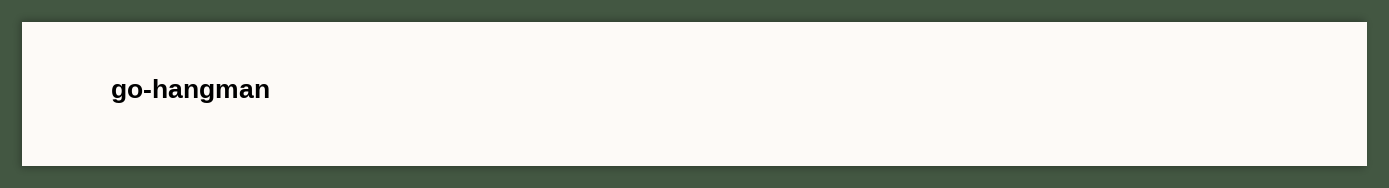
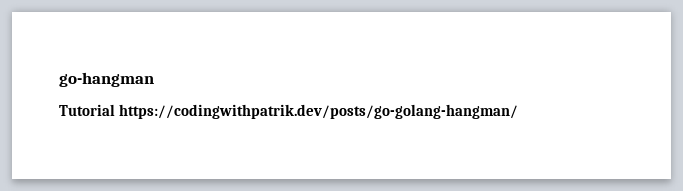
(270, 91) none -> [59,104,519,119] // Tutorial https://codingwithpatrik.dev/posts/go-golang-hangman/

